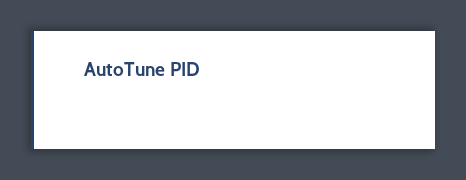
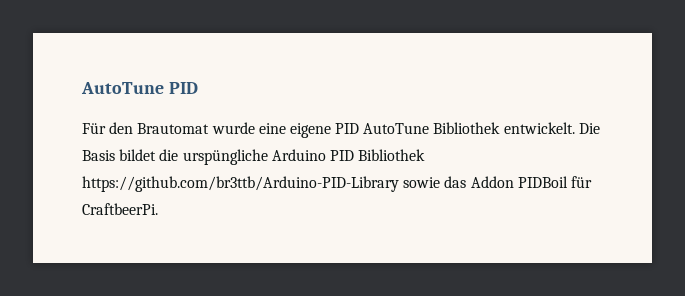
(201, 69) none -> [82,122,600,138] [82,149,426,165] [82,176,592,192] [82,203,158,215] // Für den Brautomat wurde eine eigene PID AutoTune Bibliothek entwickelt. Die Basis bildet die urspüngliche Arduino PID Bibliothek https://github.com/br3ttb/Arduino-PID-Library sowie das Addon PIDBoil für CraftbeerPi.

